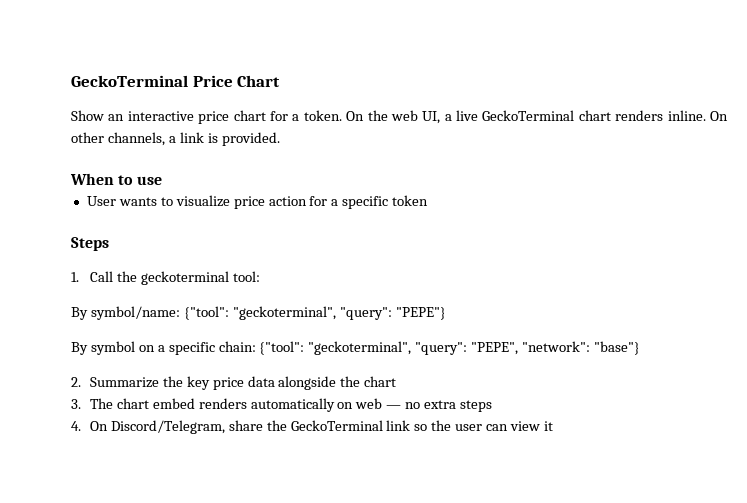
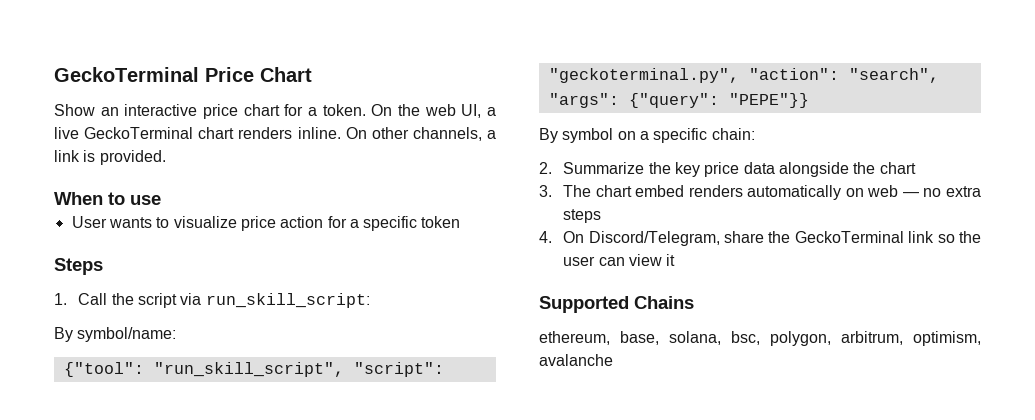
[140,271,260,285] geckoterminal tool: -> [137,293,370,308] script via run_skill_script:
[183,306,446,320] {"tool": "geckoterminal", "query": "PEPE"} -> [63,362,444,377] [548,68,939,83] [548,93,809,108] // {"tool": "run_skill_script", "script": "geckoterminal.py", "action": "search", "args": {"query": "PEPE"}}
[259,341,641,355] {"tool": "geckoterminal", "query": "PEPE", "network": "base"} -> (755, 134) none
(553, 426) none -> [539,296,694,313] [539,331,981,346] [539,354,613,366] // Supported Chains // ethereum, base, solana, bsc, polygon, arbitrum, optimism, avalanche

